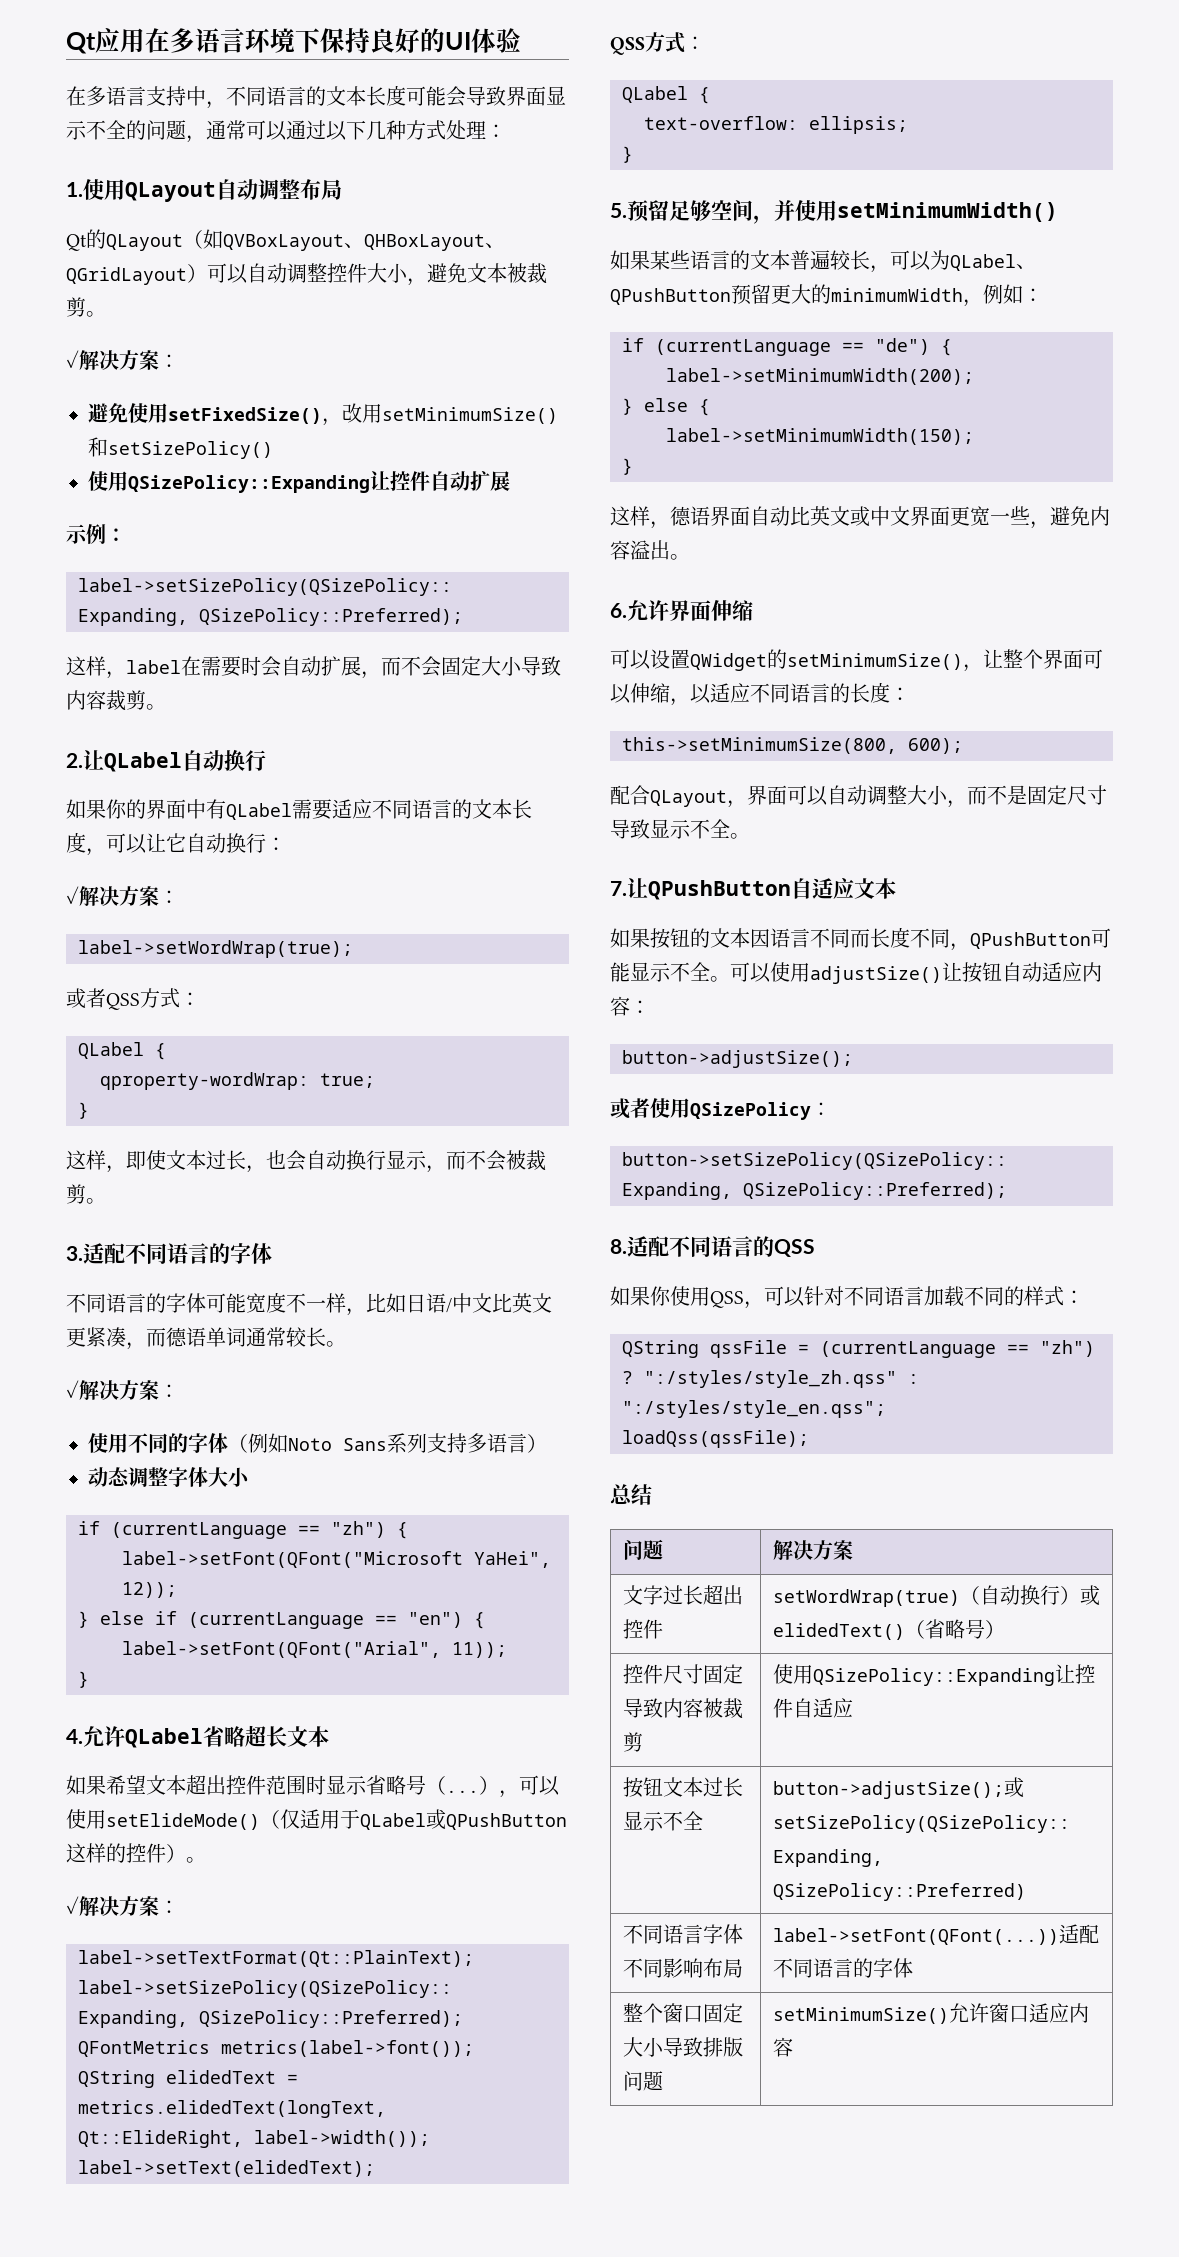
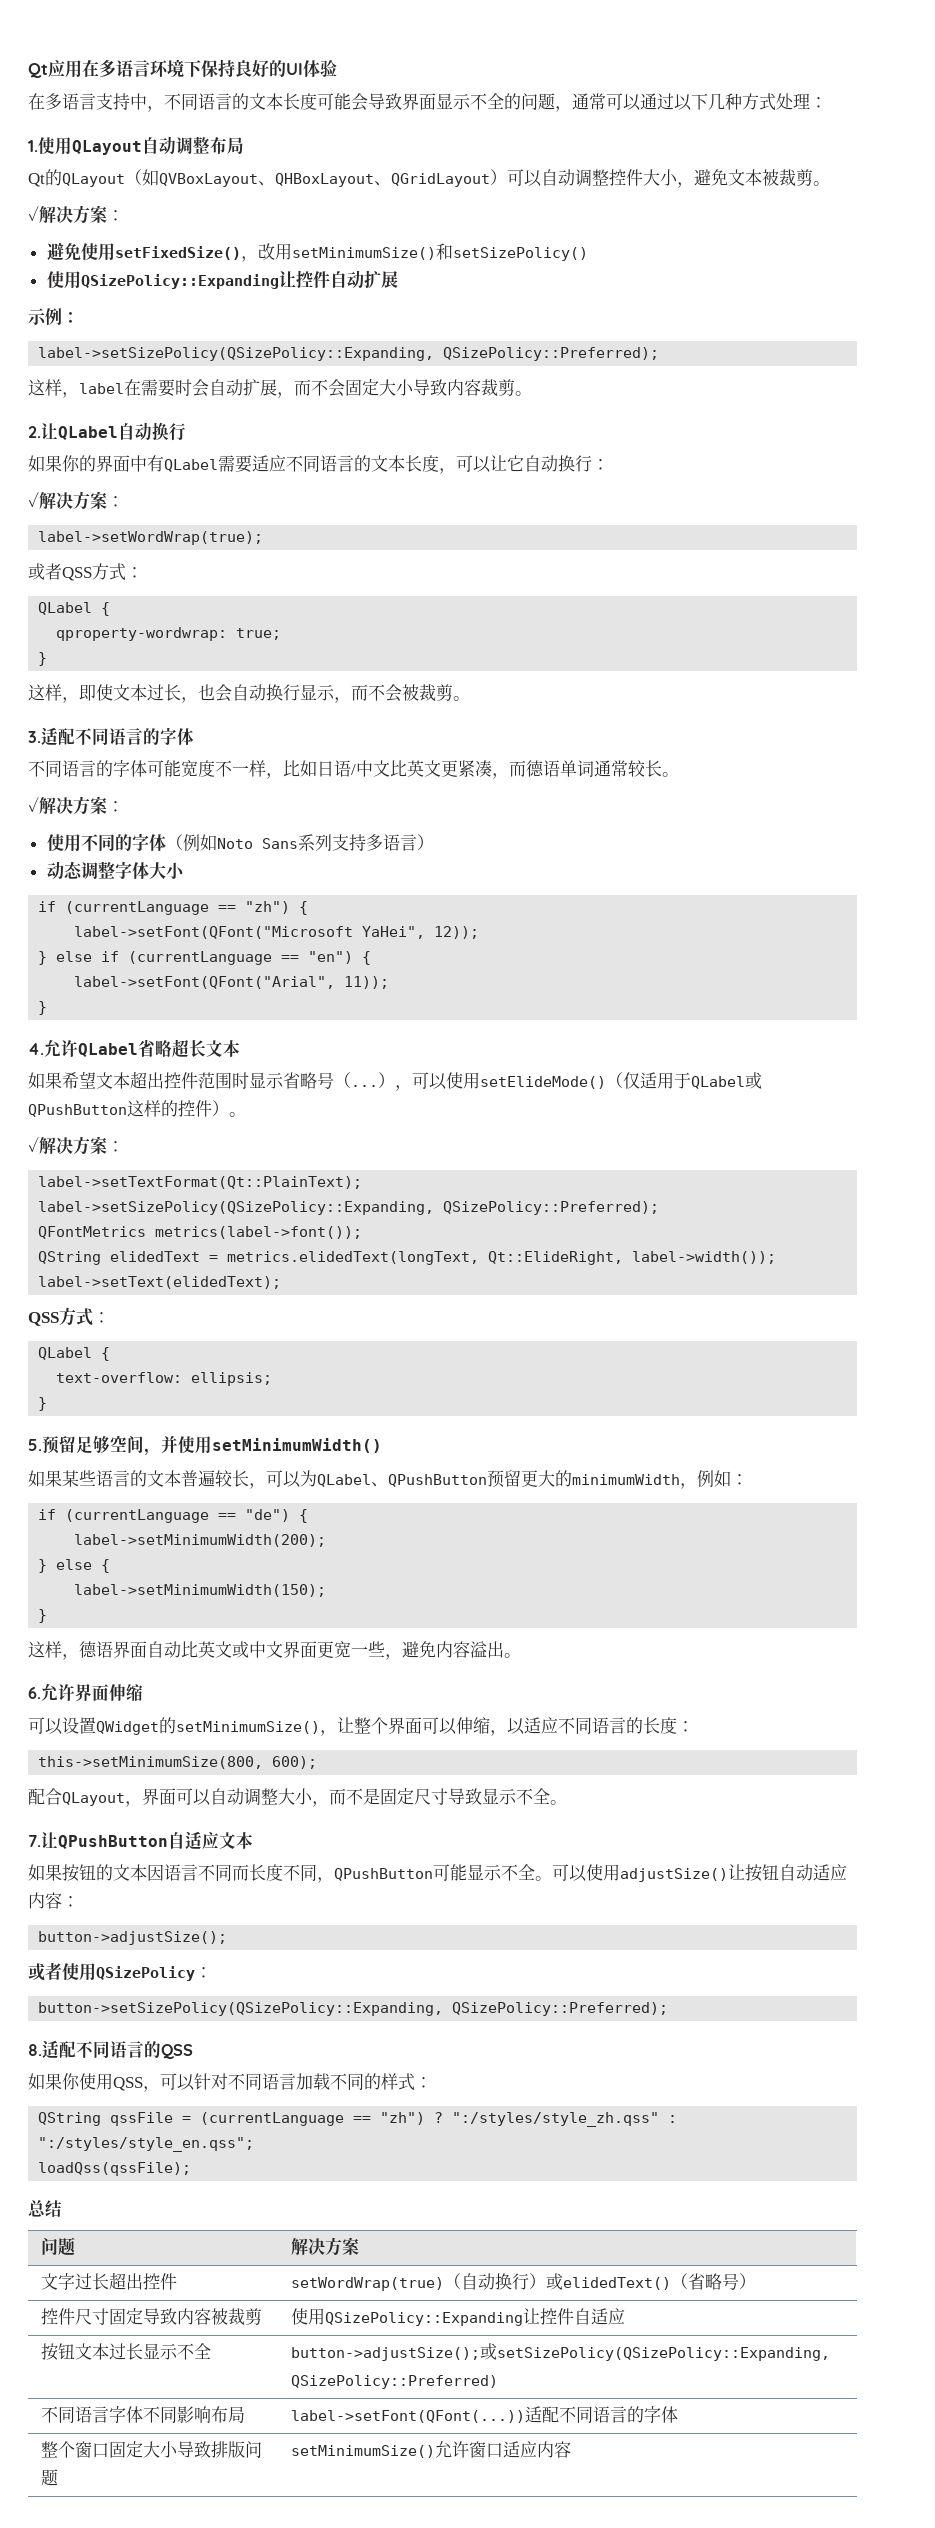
[100,1072,309,1090] qproperty-wordWrap: -> [56,627,228,641] qproperty-wordwrap:

